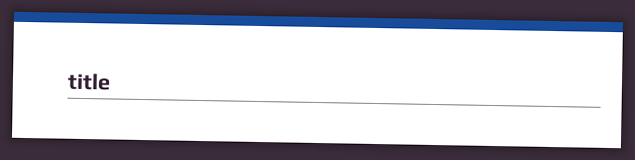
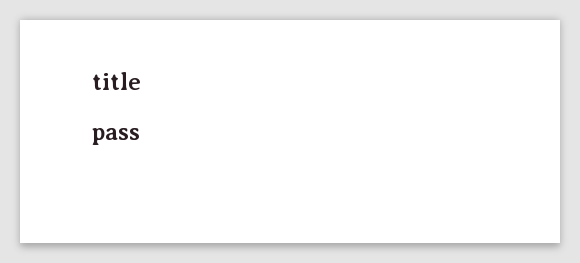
(111, 81) none -> [92,128,140,145] // pass

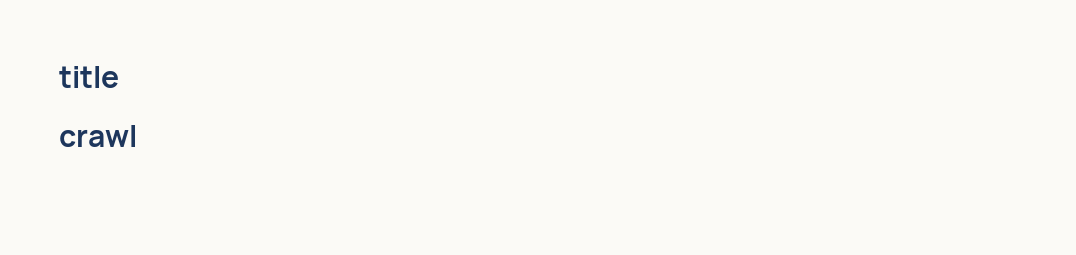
[92,128,140,145] pass -> [59,125,137,147] crawl

